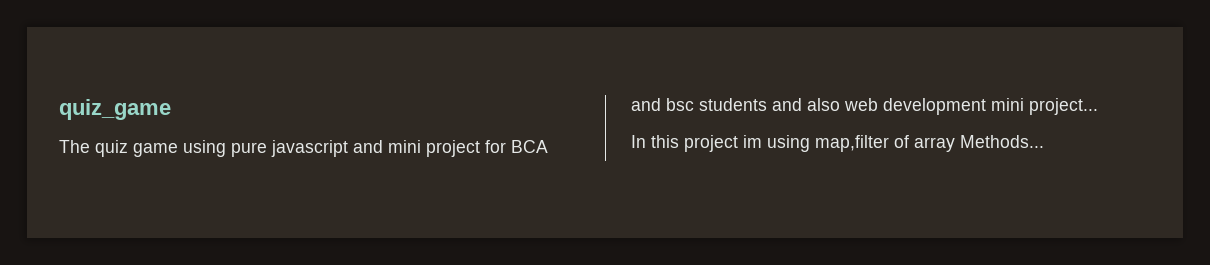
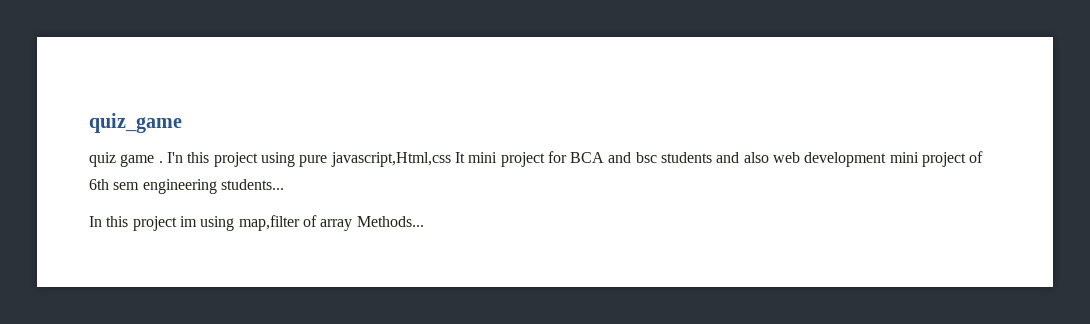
[59,140,90,153] The -> (182, 123) none
[183,140,383,157] using pure javascript and -> [158,152,465,167] . I'n this project using pure javascript,Html,css It
[1029,98,1098,115] project... -> [922,151,984,167] [89,179,284,194] project of 6th sem engineering students...

